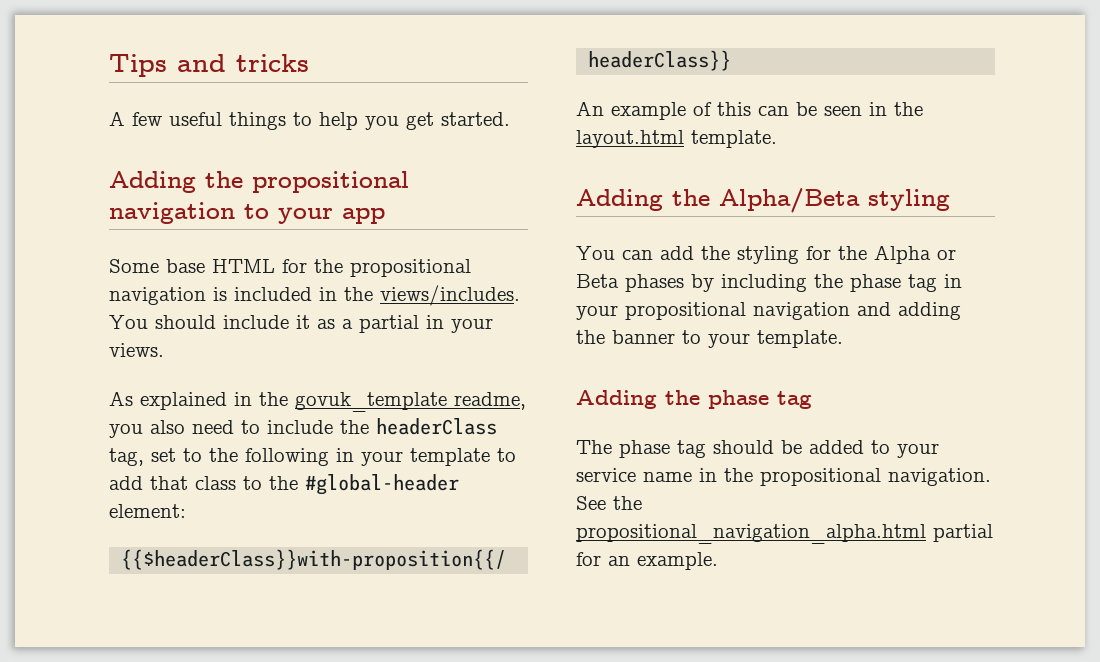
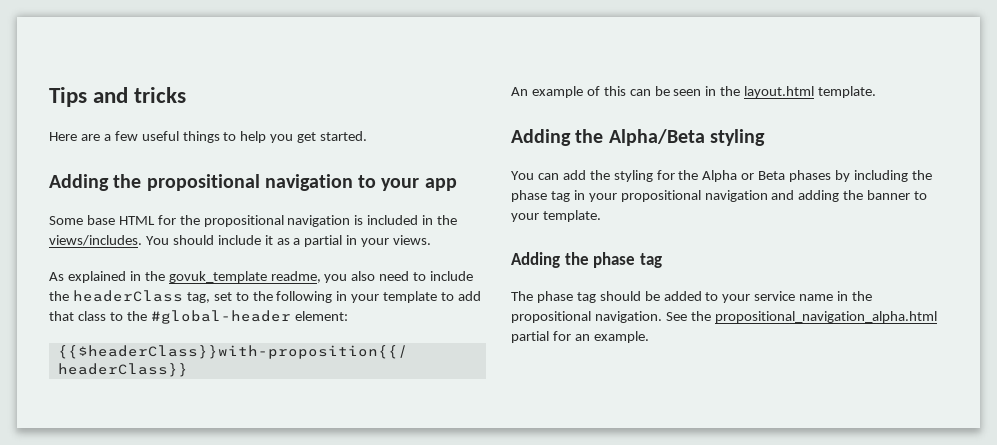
[109,111,125,126] A -> [49,132,111,141] Here are a

